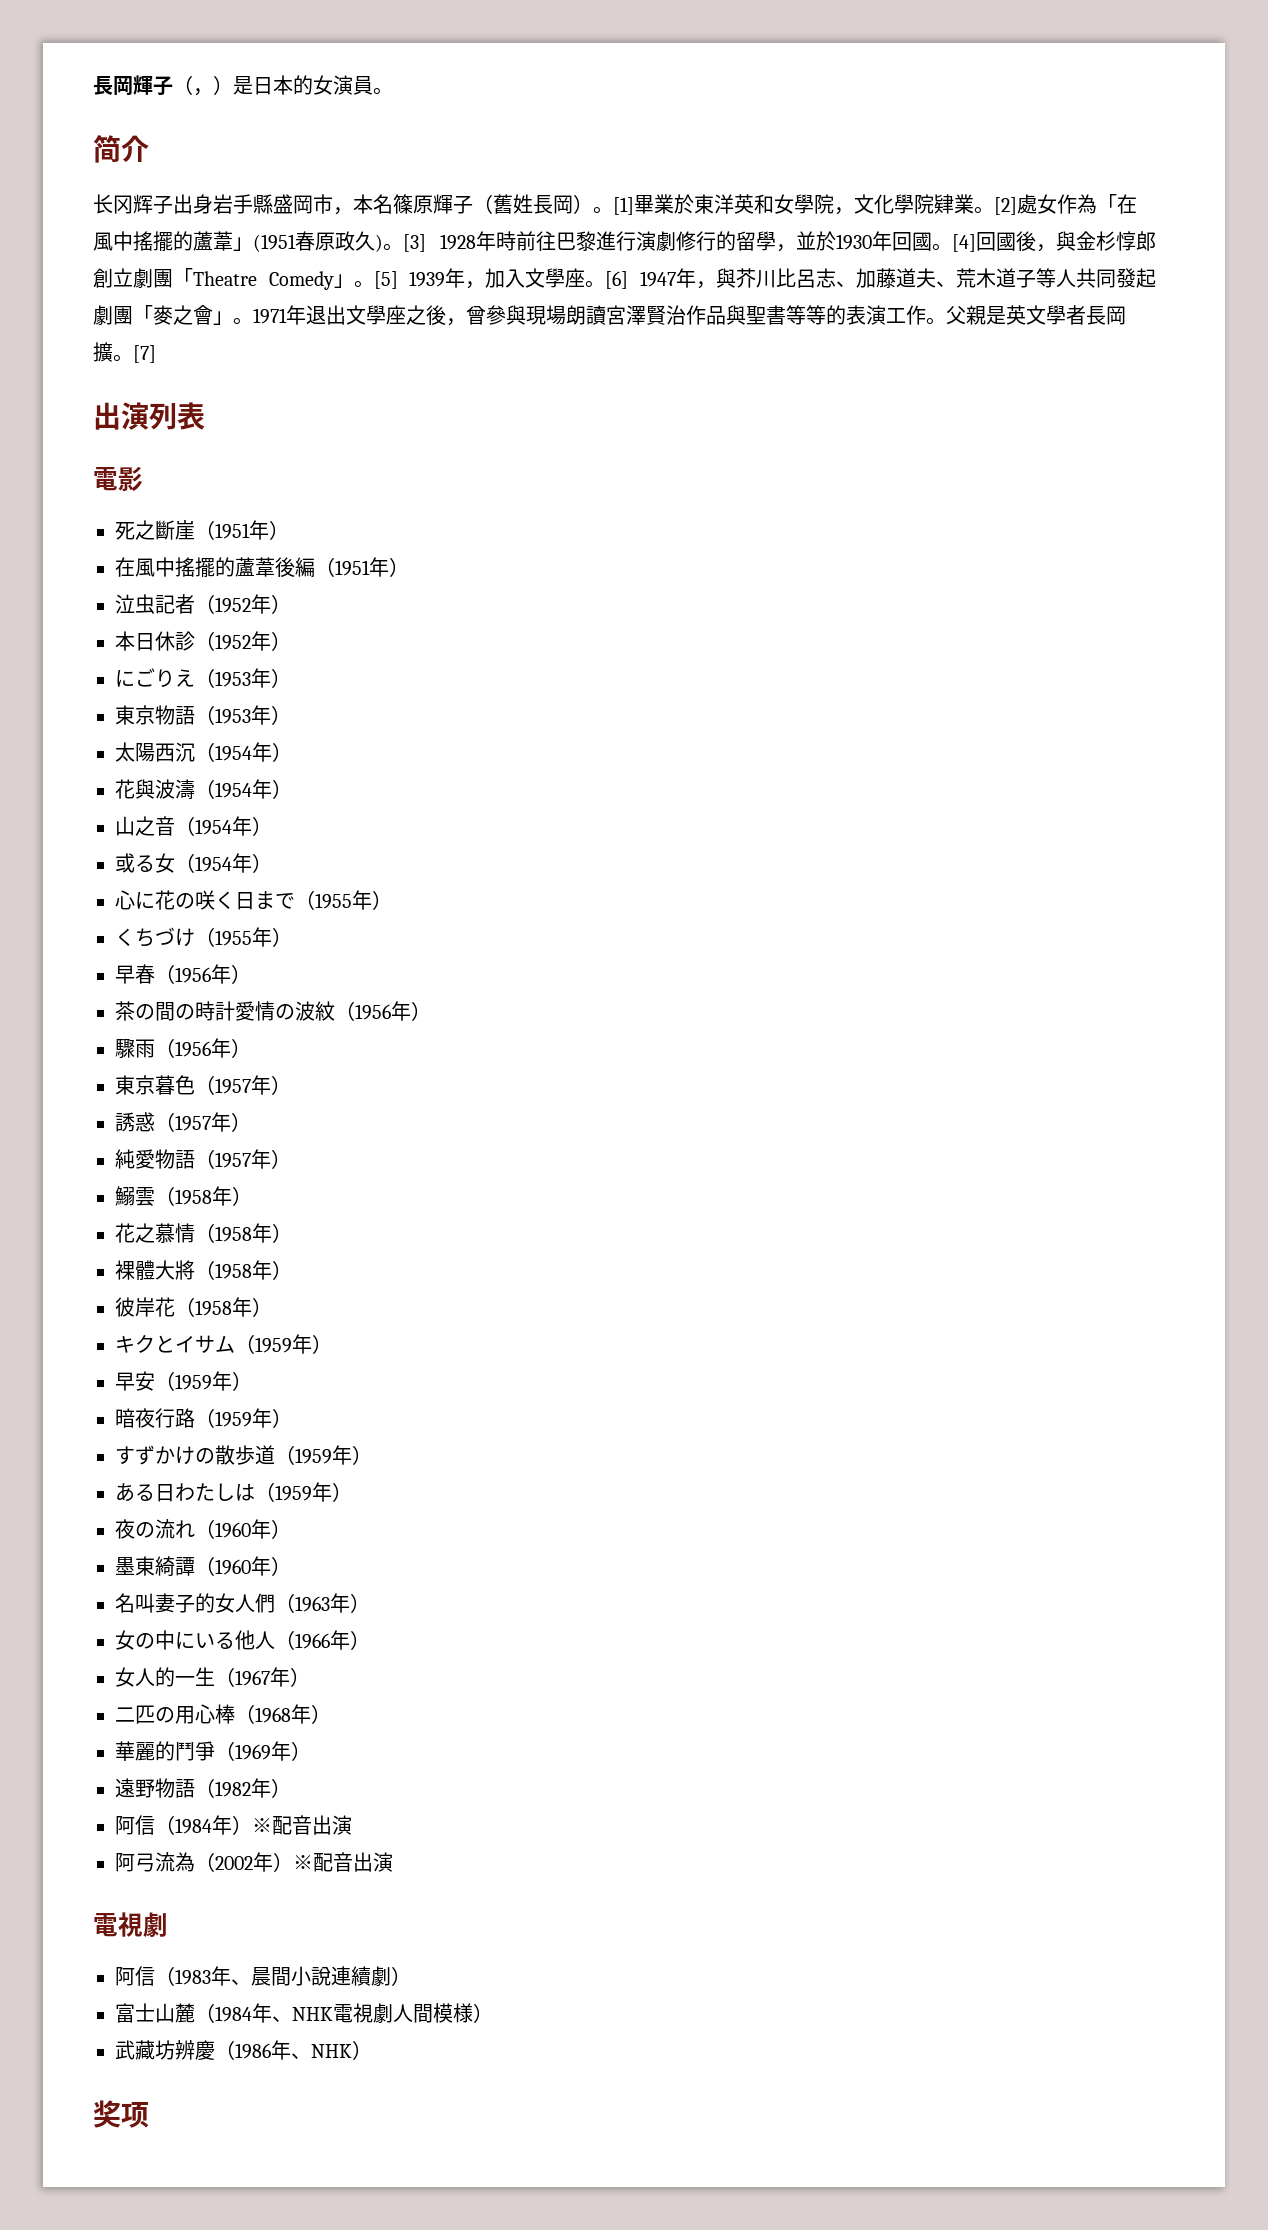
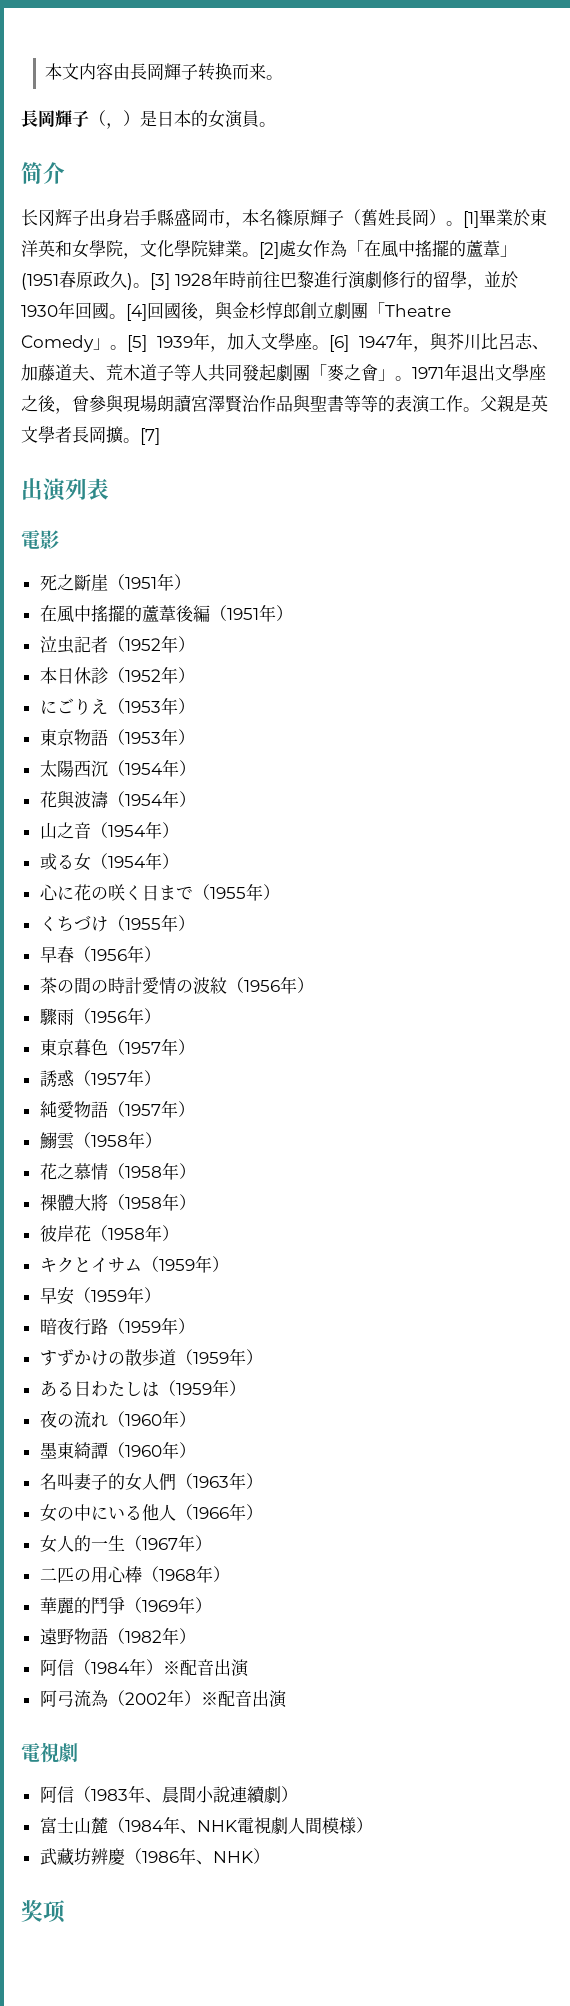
(93, 85) none -> [45,63,284,81] 本文内容由長岡輝子转换而来。 //

